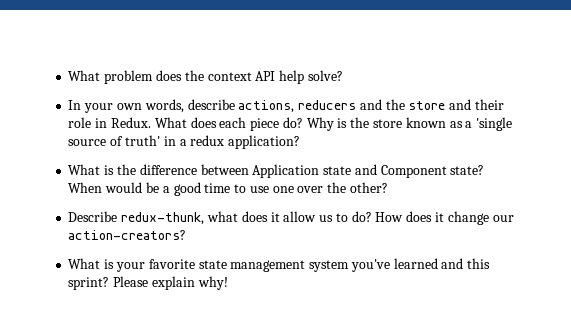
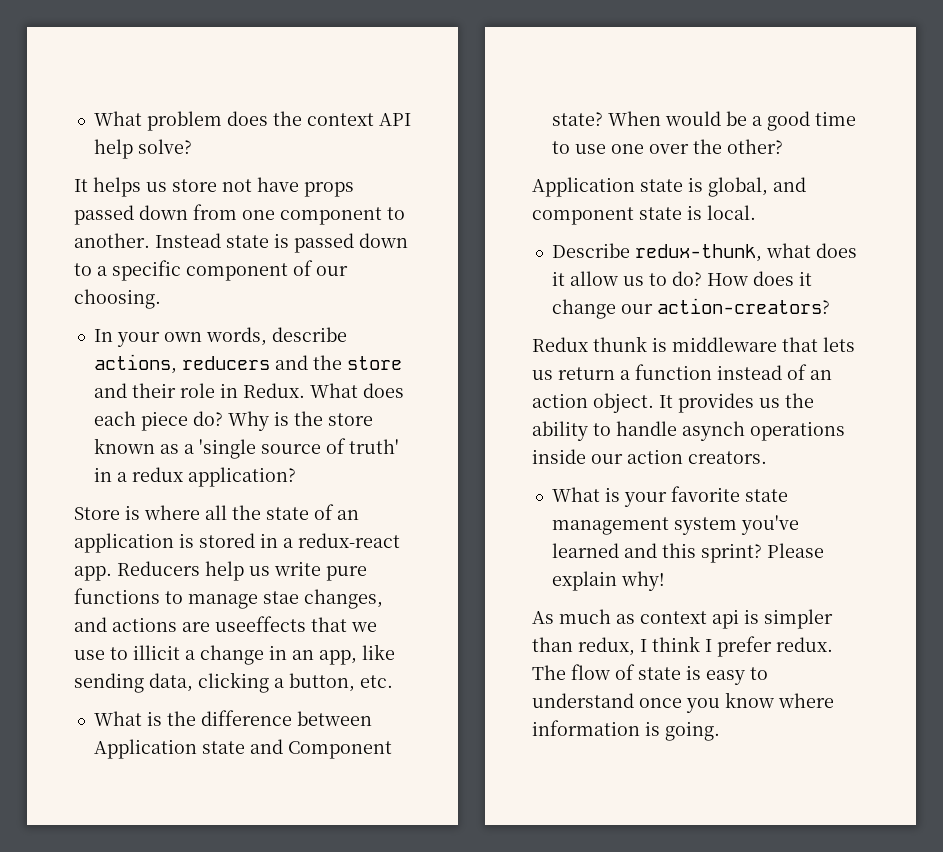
(343, 75) none -> [74,177,354,197] [74,204,405,225] [74,233,408,253] [74,260,348,281] [74,289,161,309] // It helps us store not have props passed down from one component to another. Instead state is passed down to a specific component of our choosing.
(301, 142) none -> [74,504,359,520] [74,533,400,553] [74,561,367,581] [74,588,383,609] [74,616,377,632] [74,644,395,665] [74,672,393,693] // Store is where all the state of an application is stored in a redux-react app. Reducers help us write pure functions to manage stae changes, and actions are useeffects that we use to illicit a change in an app, like sending data, clicking a button, etc.
(388, 187) none -> [532,177,806,197] [532,205,756,225] // Application state is global, and component state is local.
(187, 235) none -> [532,336,855,352] [532,364,832,380] [532,393,814,413] [532,421,845,441] [532,449,767,464] // Redux thunk is middleware that lets us return a function instead of an action object. It provides us the ability to handle asynch operations inside our action creators.
(228, 283) none -> [532,609,833,629] [532,636,833,657] [532,664,768,685] [532,692,834,713] [532,720,720,741] // As much as context api is simpler than redux, I think I prefer redux. The flow of state is easy to understand once you know where information is going.

